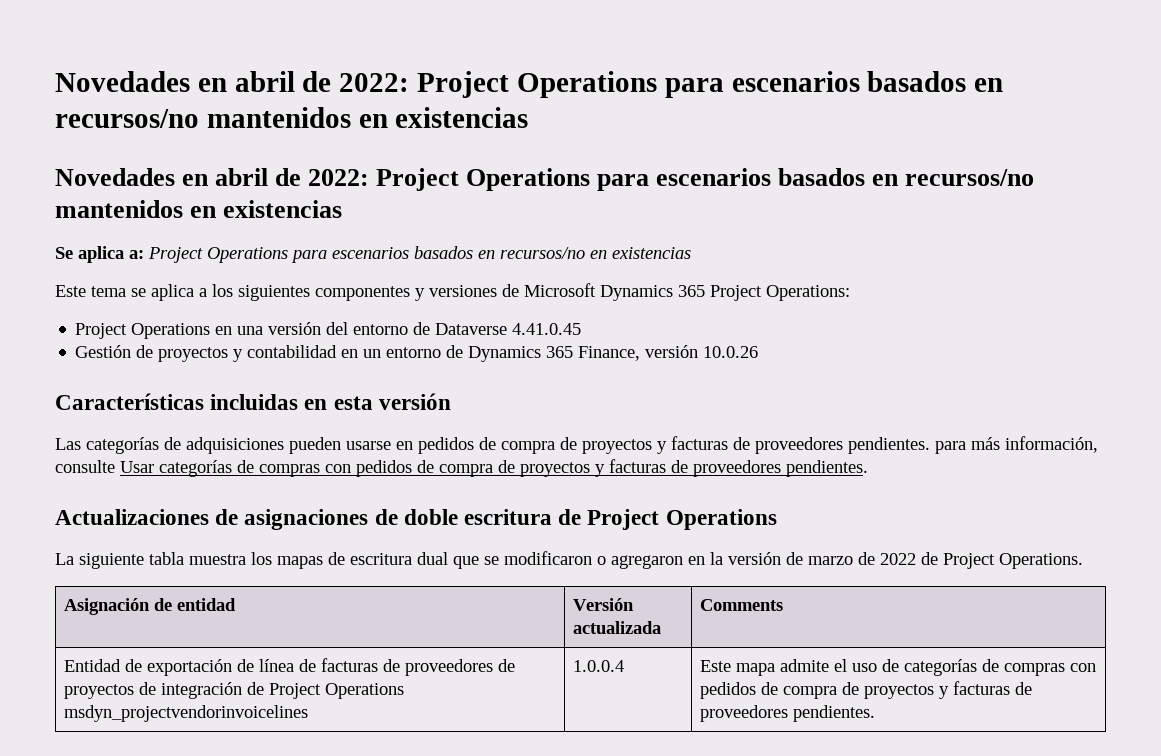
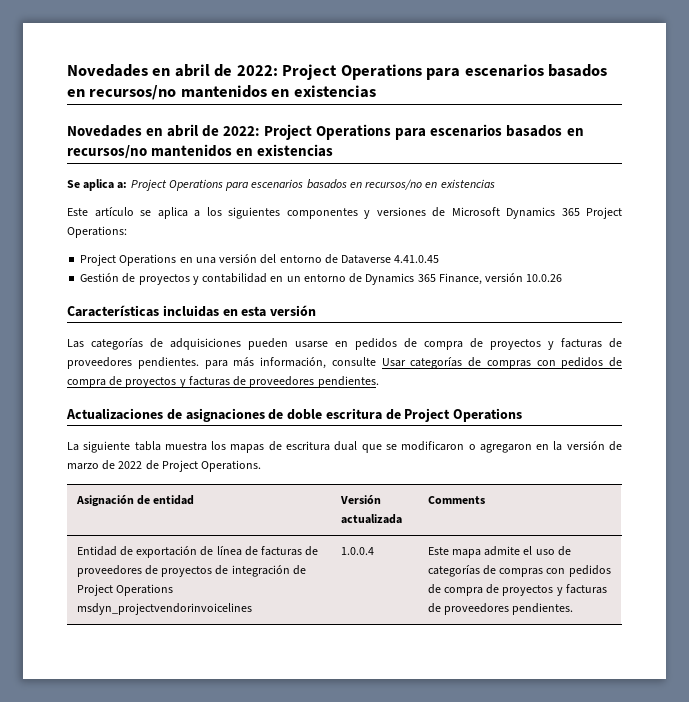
[91,286,126,297] tema -> [94,207,134,217] artículo

